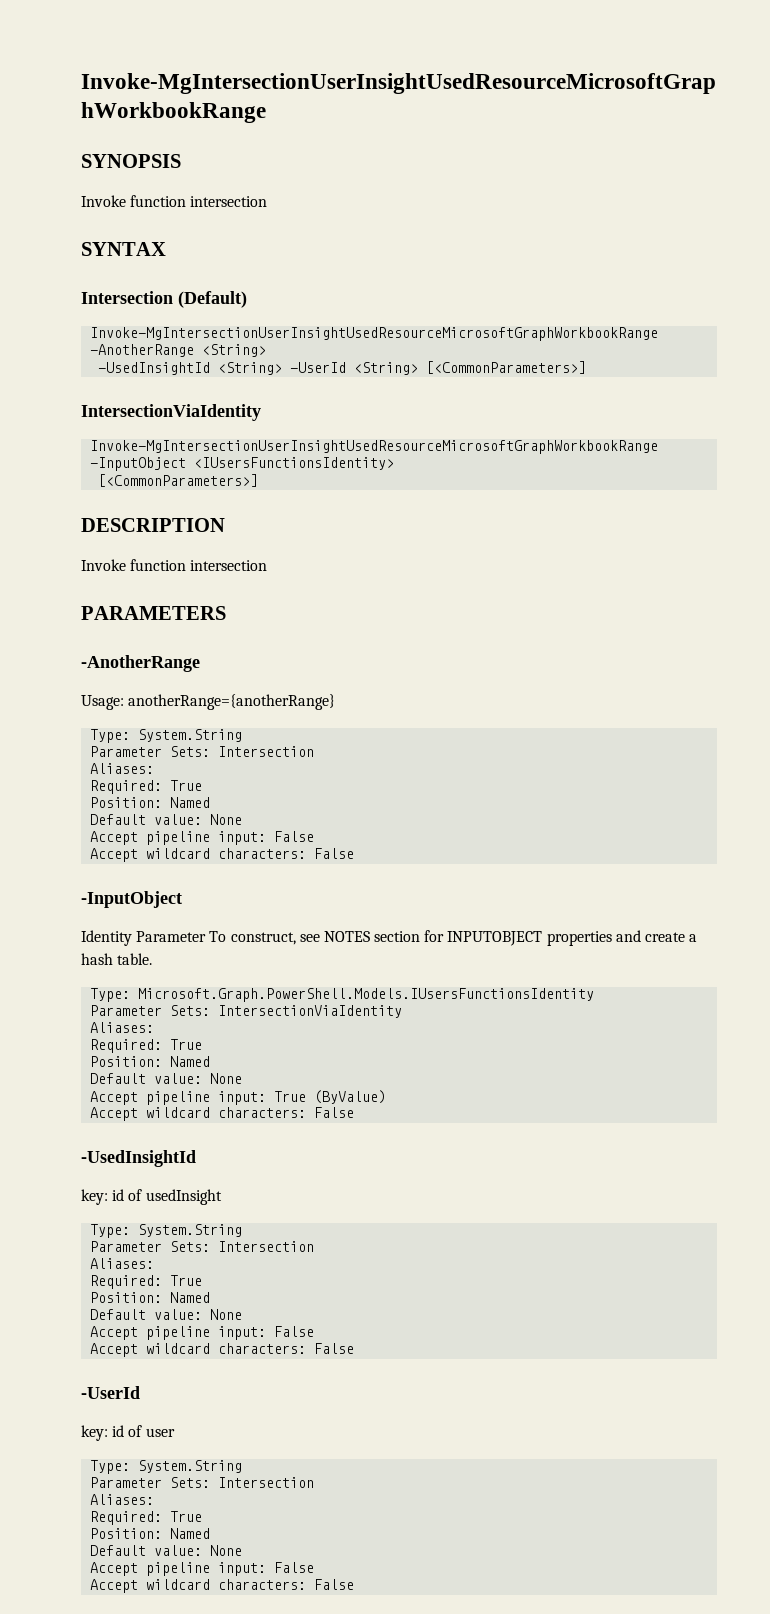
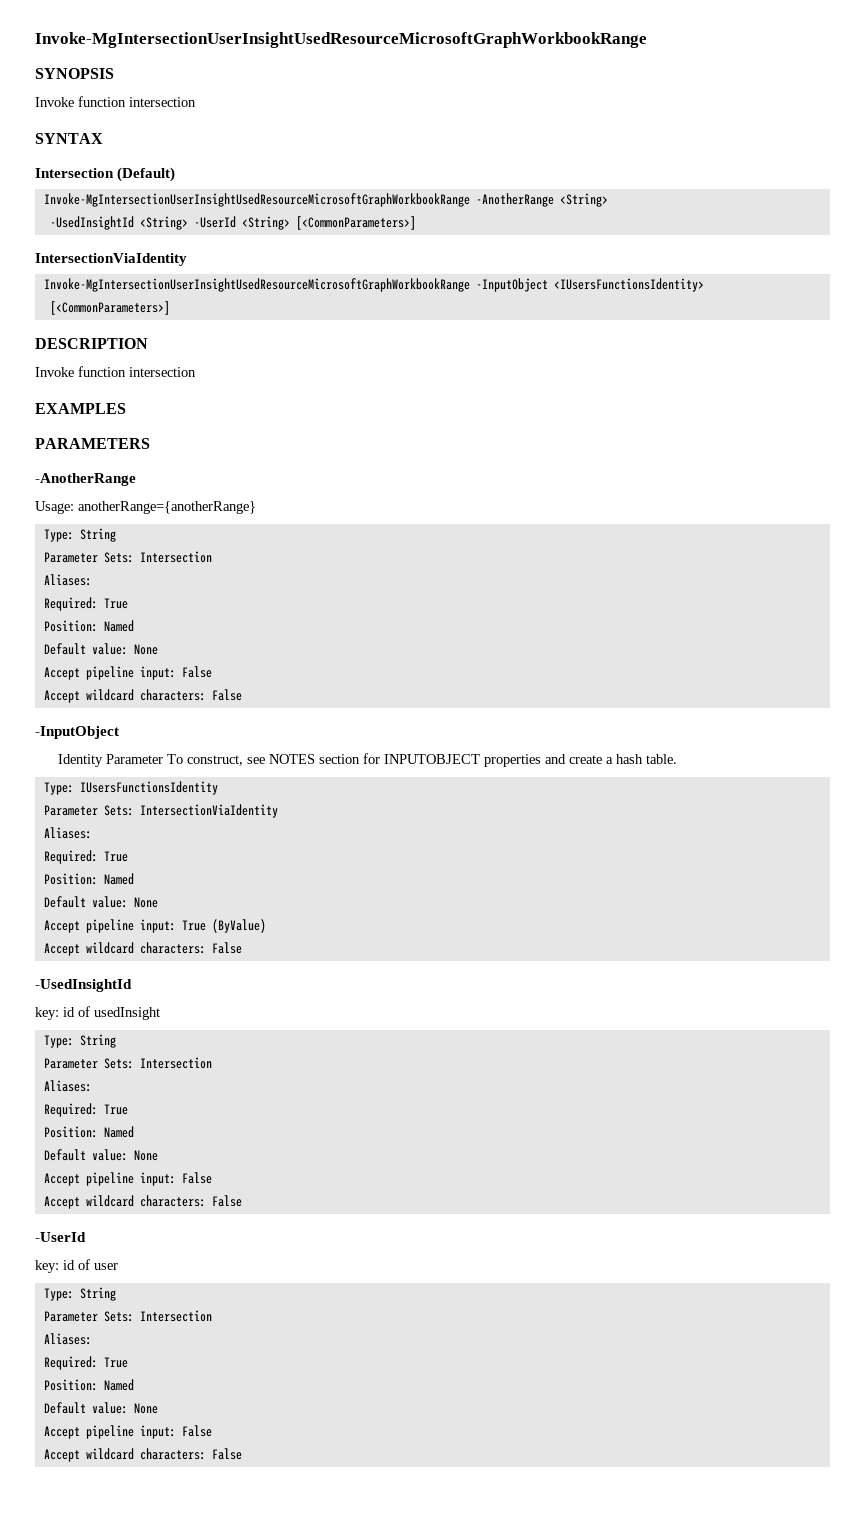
(268, 565) none -> [35,403,126,414] // EXAMPLES
[138,729,243,742] System.String -> [79,528,116,542] String
[138,988,595,1002] Microsoft.Graph.PowerShell.Models.IUsersFunctionsIdentity -> [79,781,218,795] IUsersFunctionsIdentity
[138,1224,243,1237] System.String -> [79,1034,116,1048] String
[138,1460,243,1473] System.String -> [79,1287,116,1301] String

